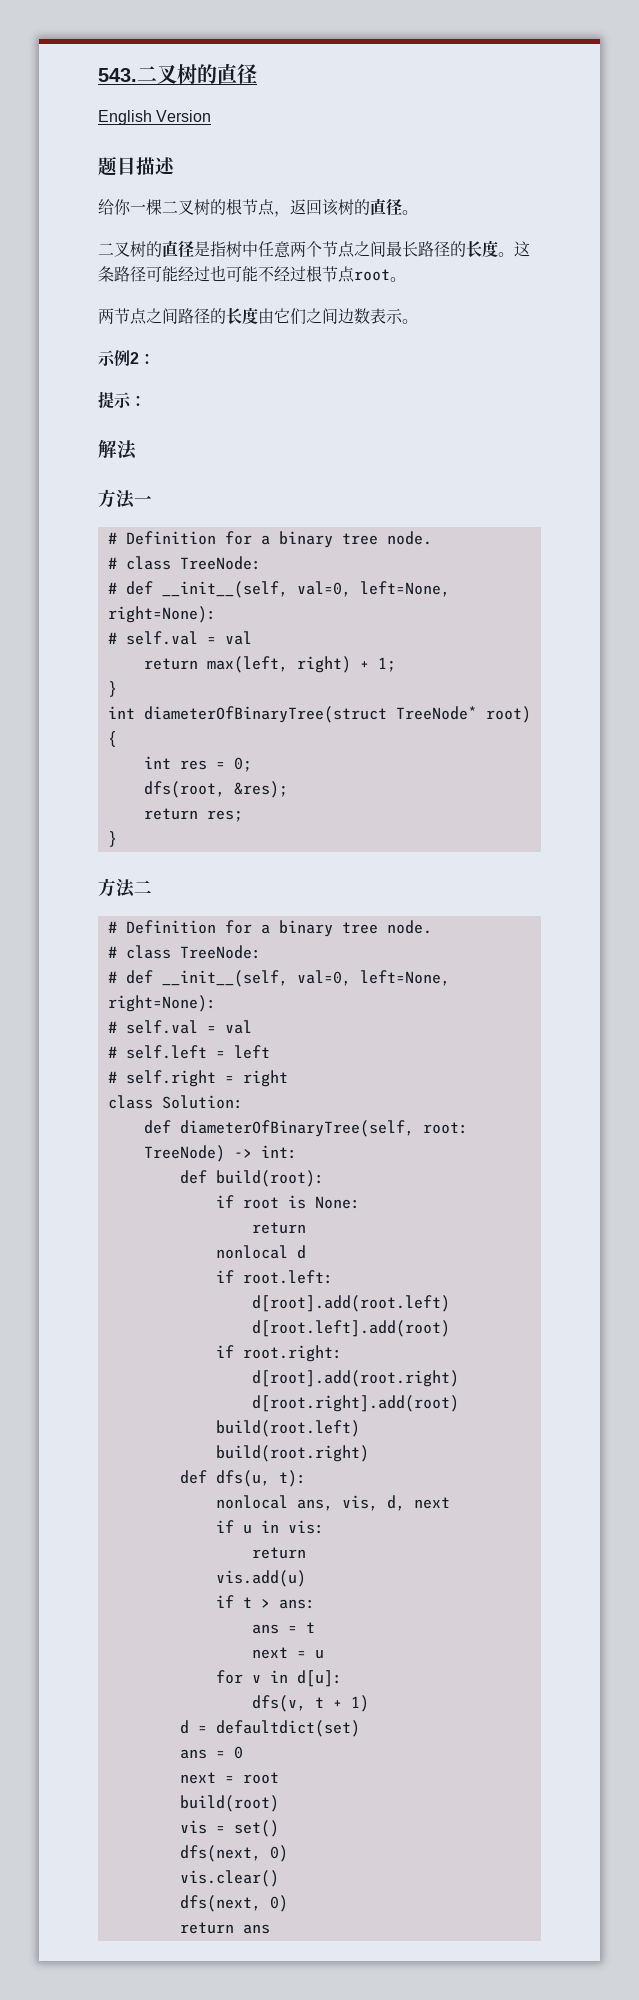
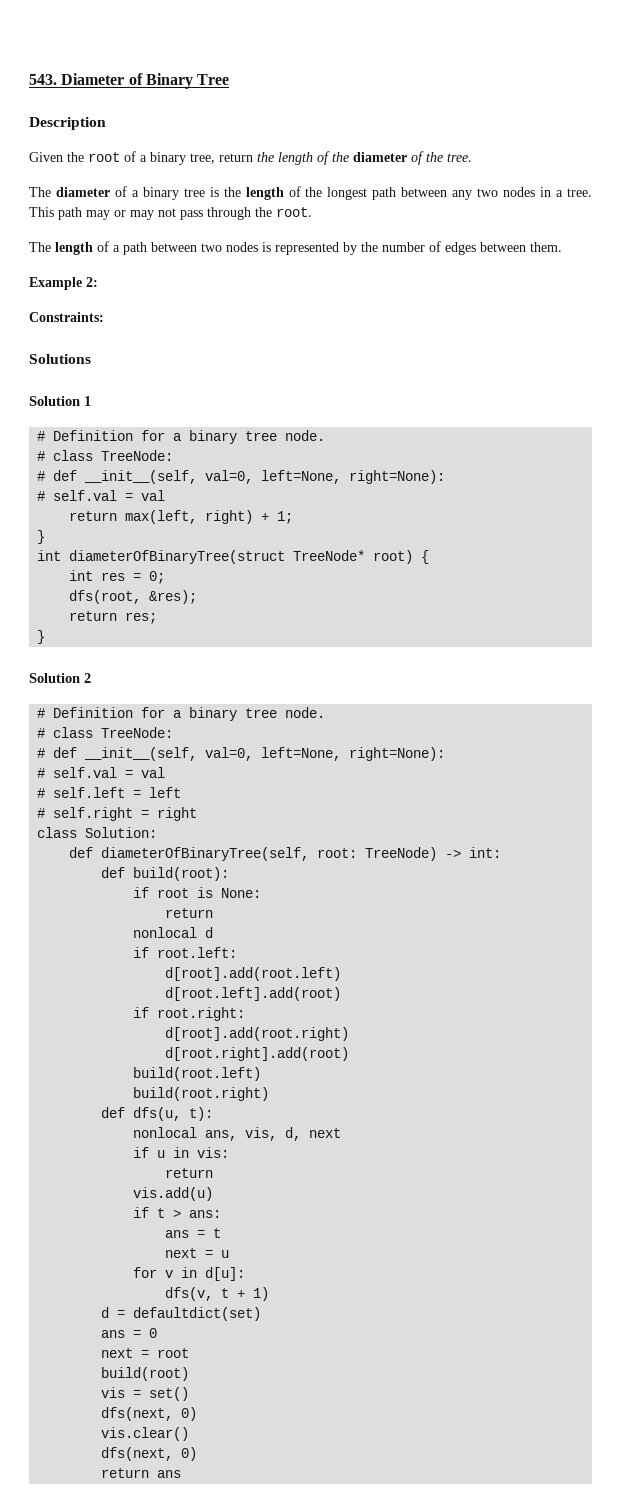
[137,63,257,84] [98,110,212,125] [98,156,175,176] [98,198,418,217] [98,240,530,258] [98,265,406,283] [98,307,418,325] [98,350,155,366] [98,391,146,409] [98,440,137,460] [98,489,152,509] 二叉树的直径 // English Version // 题目描述 // 给你一棵二叉树的根节点，返回该树的直径。 // 二叉树的直径是指树中任意两个节点之间最长路径的长度。这条路径可能经过也可能不经过根节点root。 // 两节点之间路径的长度由它们之间边数表示。 // 示例2： // 提示： // 解法 // 方法一 -> [61,73,230,89] [29,117,106,130] [29,151,472,165] [29,186,593,200] [29,207,312,220] [29,241,562,255] [29,277,98,290] [29,312,104,322] [29,354,91,364] [29,396,91,406] Diameter of Binary Tree // Description // Given the root of a binary tree, return the length of the diameter of the tree. // The diameter of a binary tree is the length of the longest path between any two nodes in a tree. This path may or may not pass through the root. // The length of a path between two nodes is represented by the number of edges between them. // Example 2: // Constraints: // Solutions // Solution 1
[98,878,152,898] 方法二 -> [29,673,91,683] Solution 2

